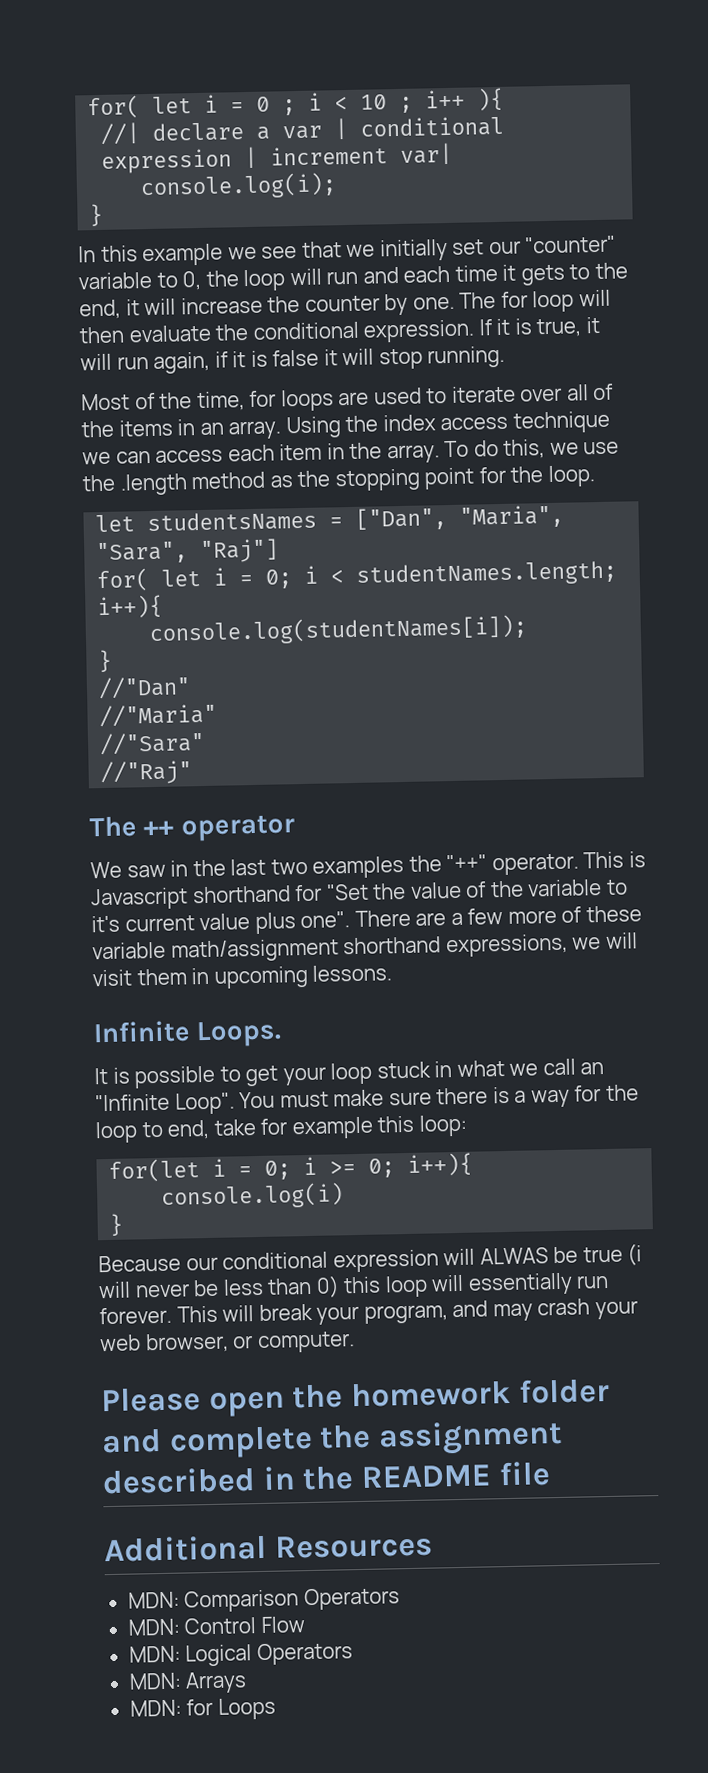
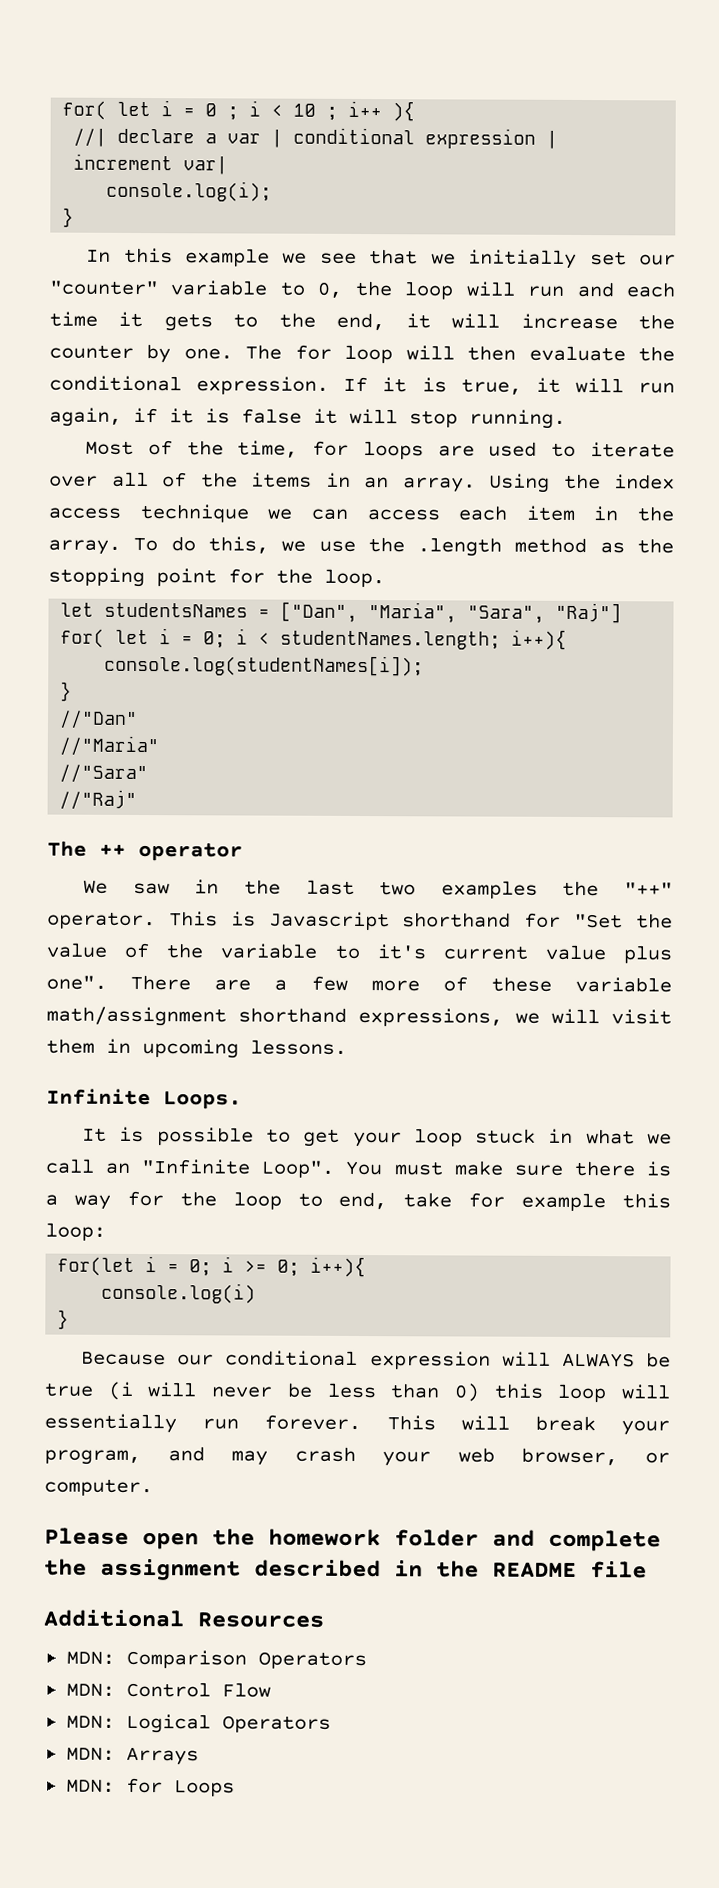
[479,1247,549,1265] ALWAS -> [561,1352,635,1368] ALWAYS

